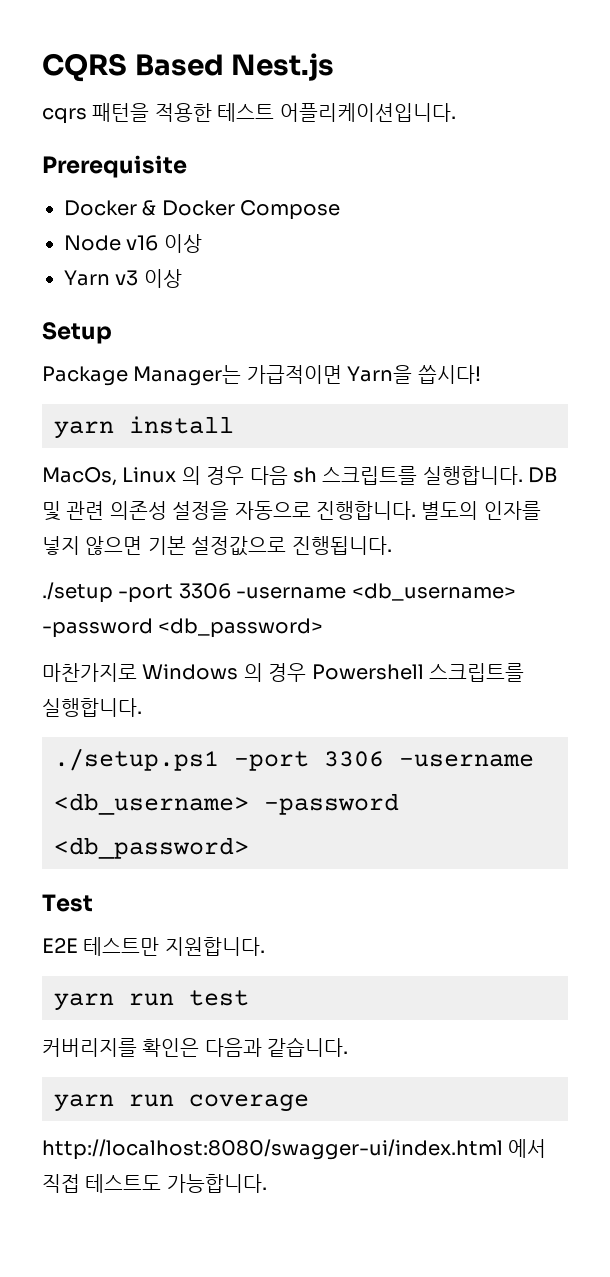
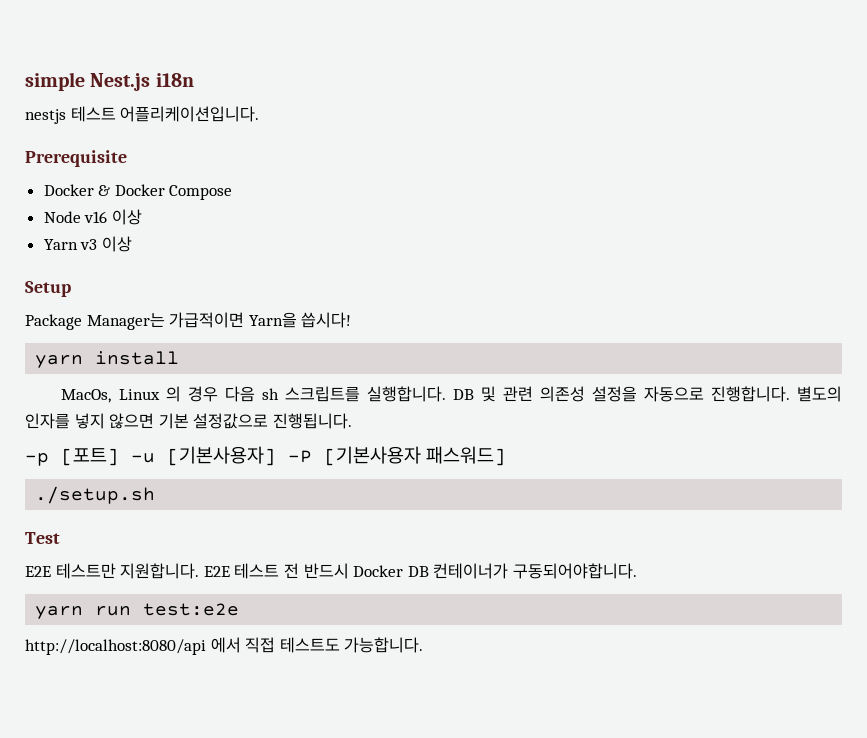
[42,53,224,82] CQRS Based -> [25,72,85,91] simple
[42,103,212,124] // cqrs 패턴을 적용한 -> [155,73,194,87] [25,109,66,124] i18n // nestjs
[42,582,516,603] [42,618,324,638] [42,663,524,682] [42,698,142,717] [54,748,534,771] [54,793,399,815] [54,837,249,859] [42,894,93,912] [42,937,265,956] [54,990,249,1011] [42,1037,349,1057] [54,1094,309,1112] [42,1139,503,1160] ./setup -port 3306 -username <db_username> -password <db_password> // 마찬가지로 Windows 의 경우 Powershell 스크립트를 실행합니다. // ./setup.ps1 -port 3306 -username <db_username> -password <db_password> // Test // E2E 테스트만 지원합니다. // yarn run test // 커버리지를 확인은 다음과 같습니다. // yarn run coverage // http://localhost:8080/swagger-ui/index.html -> [25,446,507,466] [35,486,156,504] [25,532,60,544] [25,563,637,579] [35,603,240,619] [25,639,206,655] -p [포트] -u [기본사용자] -P [기본사용자 패스워드] // ./setup.sh // Test // E2E 테스트만 지원합니다. E2E 테스트 전 반드시 Docker DB 컨테이너가 구동되어야합니다. // yarn run test:e2e // http://localhost:8080/api

